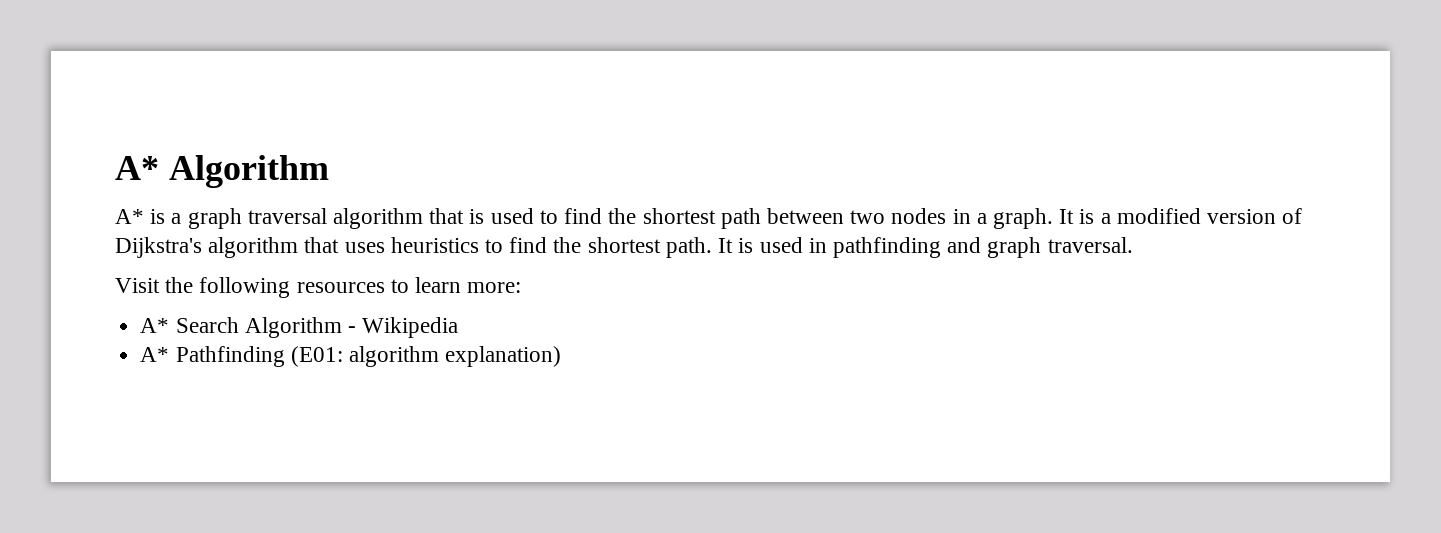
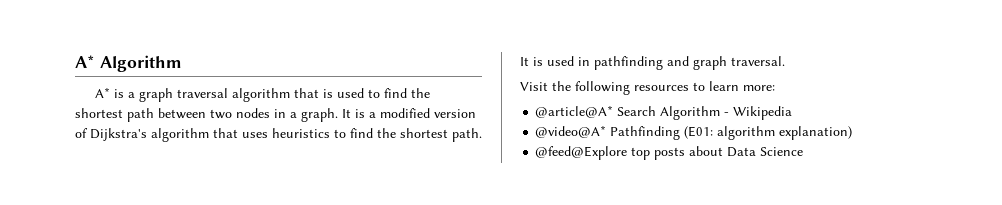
[140,318,170,333] A* -> [535,105,614,118] @article@A*
[140,347,170,362] A* -> [535,125,607,138] @video@A*
(562, 356) none -> [535,146,804,160] // @feed@Explore top posts about Data Science

